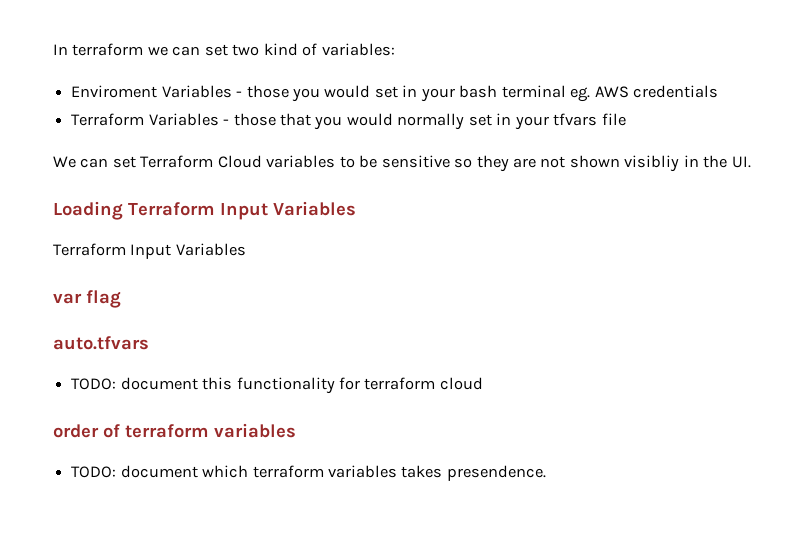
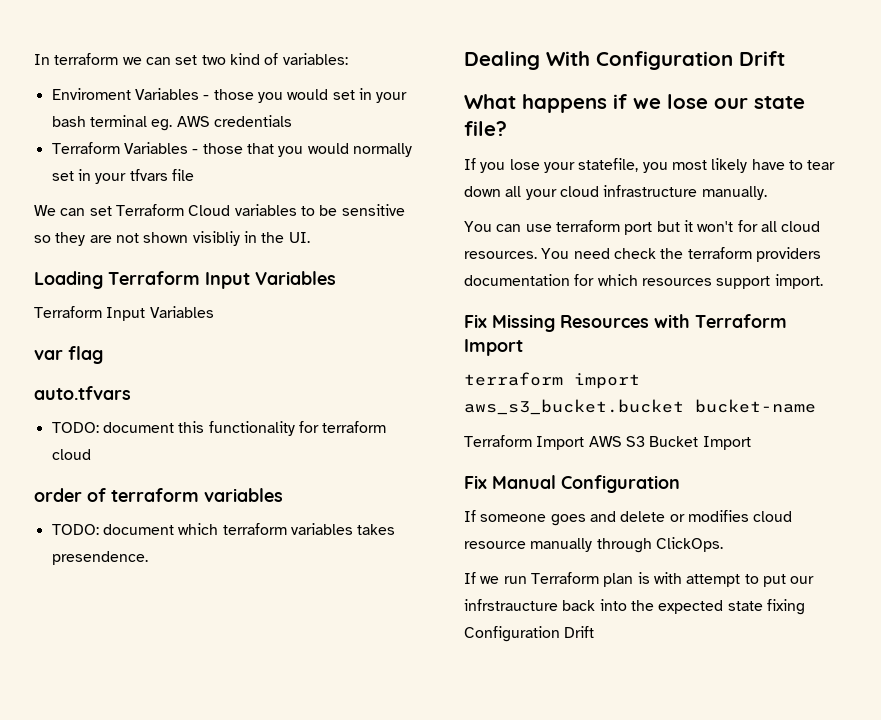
(546, 473) none -> [464,51,785,70] [464,94,805,113] [464,121,507,136] [464,158,836,173] [464,185,767,200] [464,220,821,235] [464,247,821,262] [464,274,823,289] [464,314,787,332] [464,339,523,356] [464,372,640,389] [464,399,816,415] [464,435,751,450] [464,475,680,493] [464,510,793,526] [464,537,723,553] [464,572,815,587] [464,599,805,615] [464,626,595,642] // Dealing With Configuration Drift // What happens if we lose our state file? // If you lose your statefile, you most likely have to tear down all your cloud infrastructure manually. // You can use terraform port but it won't for all cloud resources. You need check the terraform providers documentation for which resources support import. // Fix Missing Resources with Terraform Import // terraform import aws_s3_bucket.bucket bucket-name // Terraform Import AWS S3 Bucket Import // Fix Manual Configuration // If someone goes and delete or modifies cloud resource manually through ClickOps. // If we run Terraform plan is with attempt to put our infrstraucture back into the expected state fixing Configuration Drift

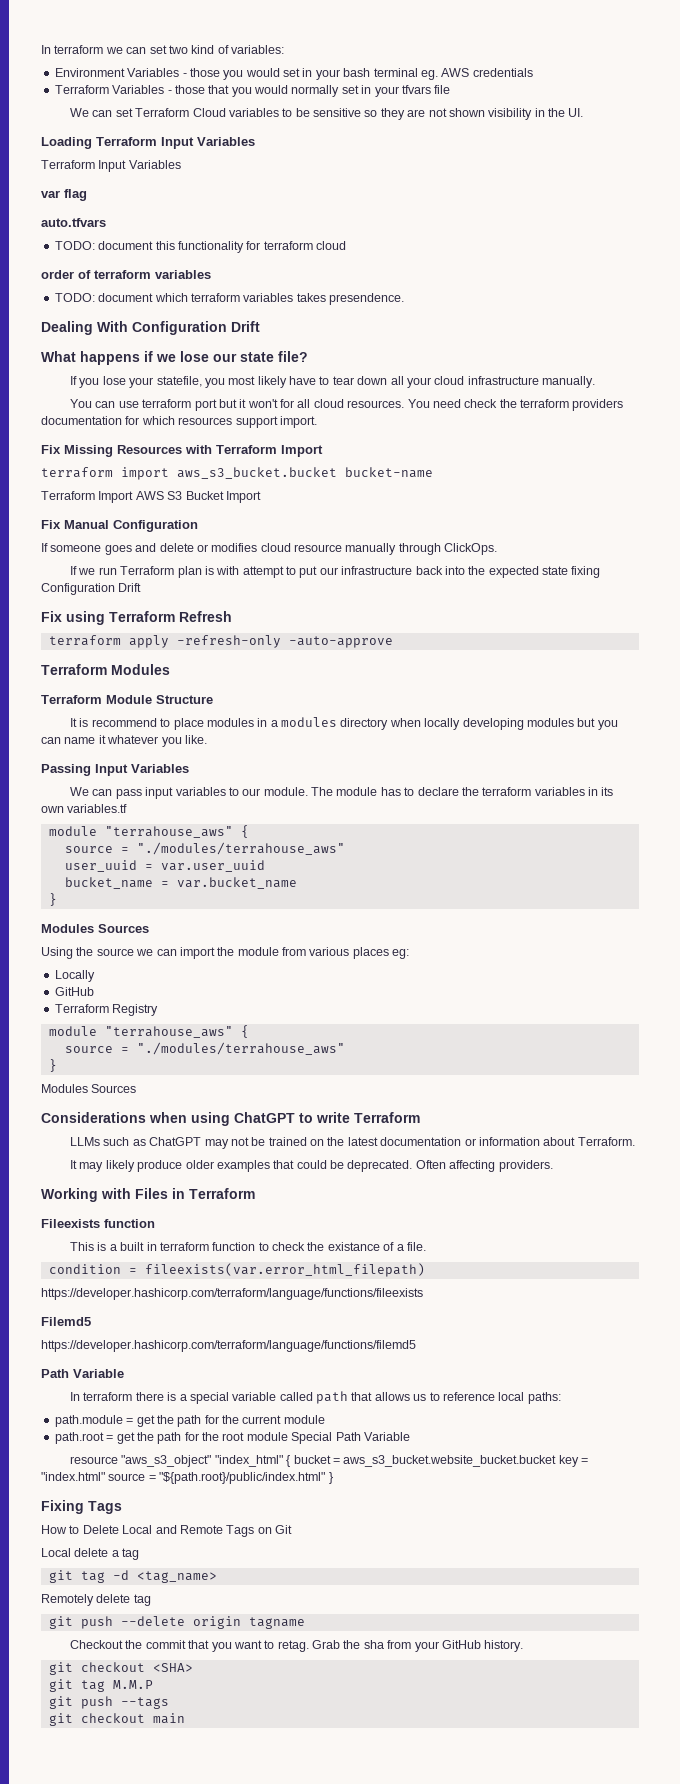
[51,88,131,100] Enviroment -> [54,68,125,77] Environment
[192,231,240,246] visibliy -> [488,108,533,120] visibility
[464,599,558,611] infrstraucture -> [341,566,413,575] infrastructure
(595, 632) none -> [41,611,232,625] [48,635,393,648] [41,664,170,675] [41,695,213,704] [70,717,618,730] [41,735,207,747] [41,764,189,776] [70,787,614,799] [41,804,128,813] [48,825,249,838] [64,842,345,855] [64,860,265,872] [64,877,297,889] [48,893,57,906] [41,924,149,933] [41,947,410,959] [54,970,95,982] [54,987,94,996] [54,1004,159,1016] [48,1025,249,1038] [64,1042,345,1055] [48,1059,57,1072] [41,1084,137,1093] [41,1112,420,1126] [70,1137,635,1149] [70,1160,553,1172] [41,1188,255,1202] [41,1219,155,1228] [70,1242,426,1251] [48,1263,425,1277] [41,1288,423,1300] [41,1317,91,1326] [41,1340,416,1352] [41,1369,124,1378] [70,1391,561,1404] [54,1415,325,1427] [54,1432,410,1444] [70,1455,589,1467] [41,1472,333,1484] [41,1500,122,1514] [41,1525,292,1537] [41,1548,140,1560] [48,1570,217,1583] [41,1594,151,1606] [48,1616,305,1629] [70,1640,524,1652] [48,1662,193,1675] [48,1679,153,1692] [48,1696,169,1709] [48,1713,185,1726] // Fix using Terraform Refresh // terraform apply -refresh-only -auto-approve // Terraform Modules // Terraform Module Structure // It is recommend to place modules in a modules directory when locally developing modules but you can name it whatever you like. // Passing Input Variables // We can pass input variables to our module. The module has to declare the terraform variables in its own variables.tf // module "terrahouse_aws" { // source = "./modules/terrahouse_aws" // user_uuid = var.user_uuid // bucket_name = var.bucket_name // } // Modules Sources // Using the source we can import the module from various places eg: // Locally // GitHub // Terraform Registry // module "terrahouse_aws" { // source = "./modules/terrahouse_aws" // } // Modules Sources // Considerations when using ChatGPT to write Terraform // LLMs such as ChatGPT may not be trained on the latest documentation or information about Terraform. // It may likely produce older examples that could be deprecated. Often affecting providers. // Working with Files in Terraform // Fileexists function // This is a built in terraform function to check the existance of a file. // condition = fileexists(var.error_html_filepath) // https://developer.hashicorp.com/terraform/language/functions/fileexists // Filemd5 // https://developer.hashicorp.com/terraform/language/functions/filemd5 // Path Variable // In terraform there is a special variable called path that allows us to reference local paths: // path.module = get the path for the current module // path.root = get the path for the root module Special Path Variable // resource "aws_s3_object" "index_html" { bucket = aws_s3_bucket.website_bucket.bucket key = "index.html" source = "${path.root}/public/index.html" } // Fixing Tags // How to Delete Local and Remote Tags on Git // Local delete a tag // git tag -d <tag_name> // Remotely delete tag // git push --delete origin tagname // Checkout the commit that you want to retag. Grab the sha from your GitHub history. // git checkout <SHA> // git tag M.M.P // git push --tags // git checkout main

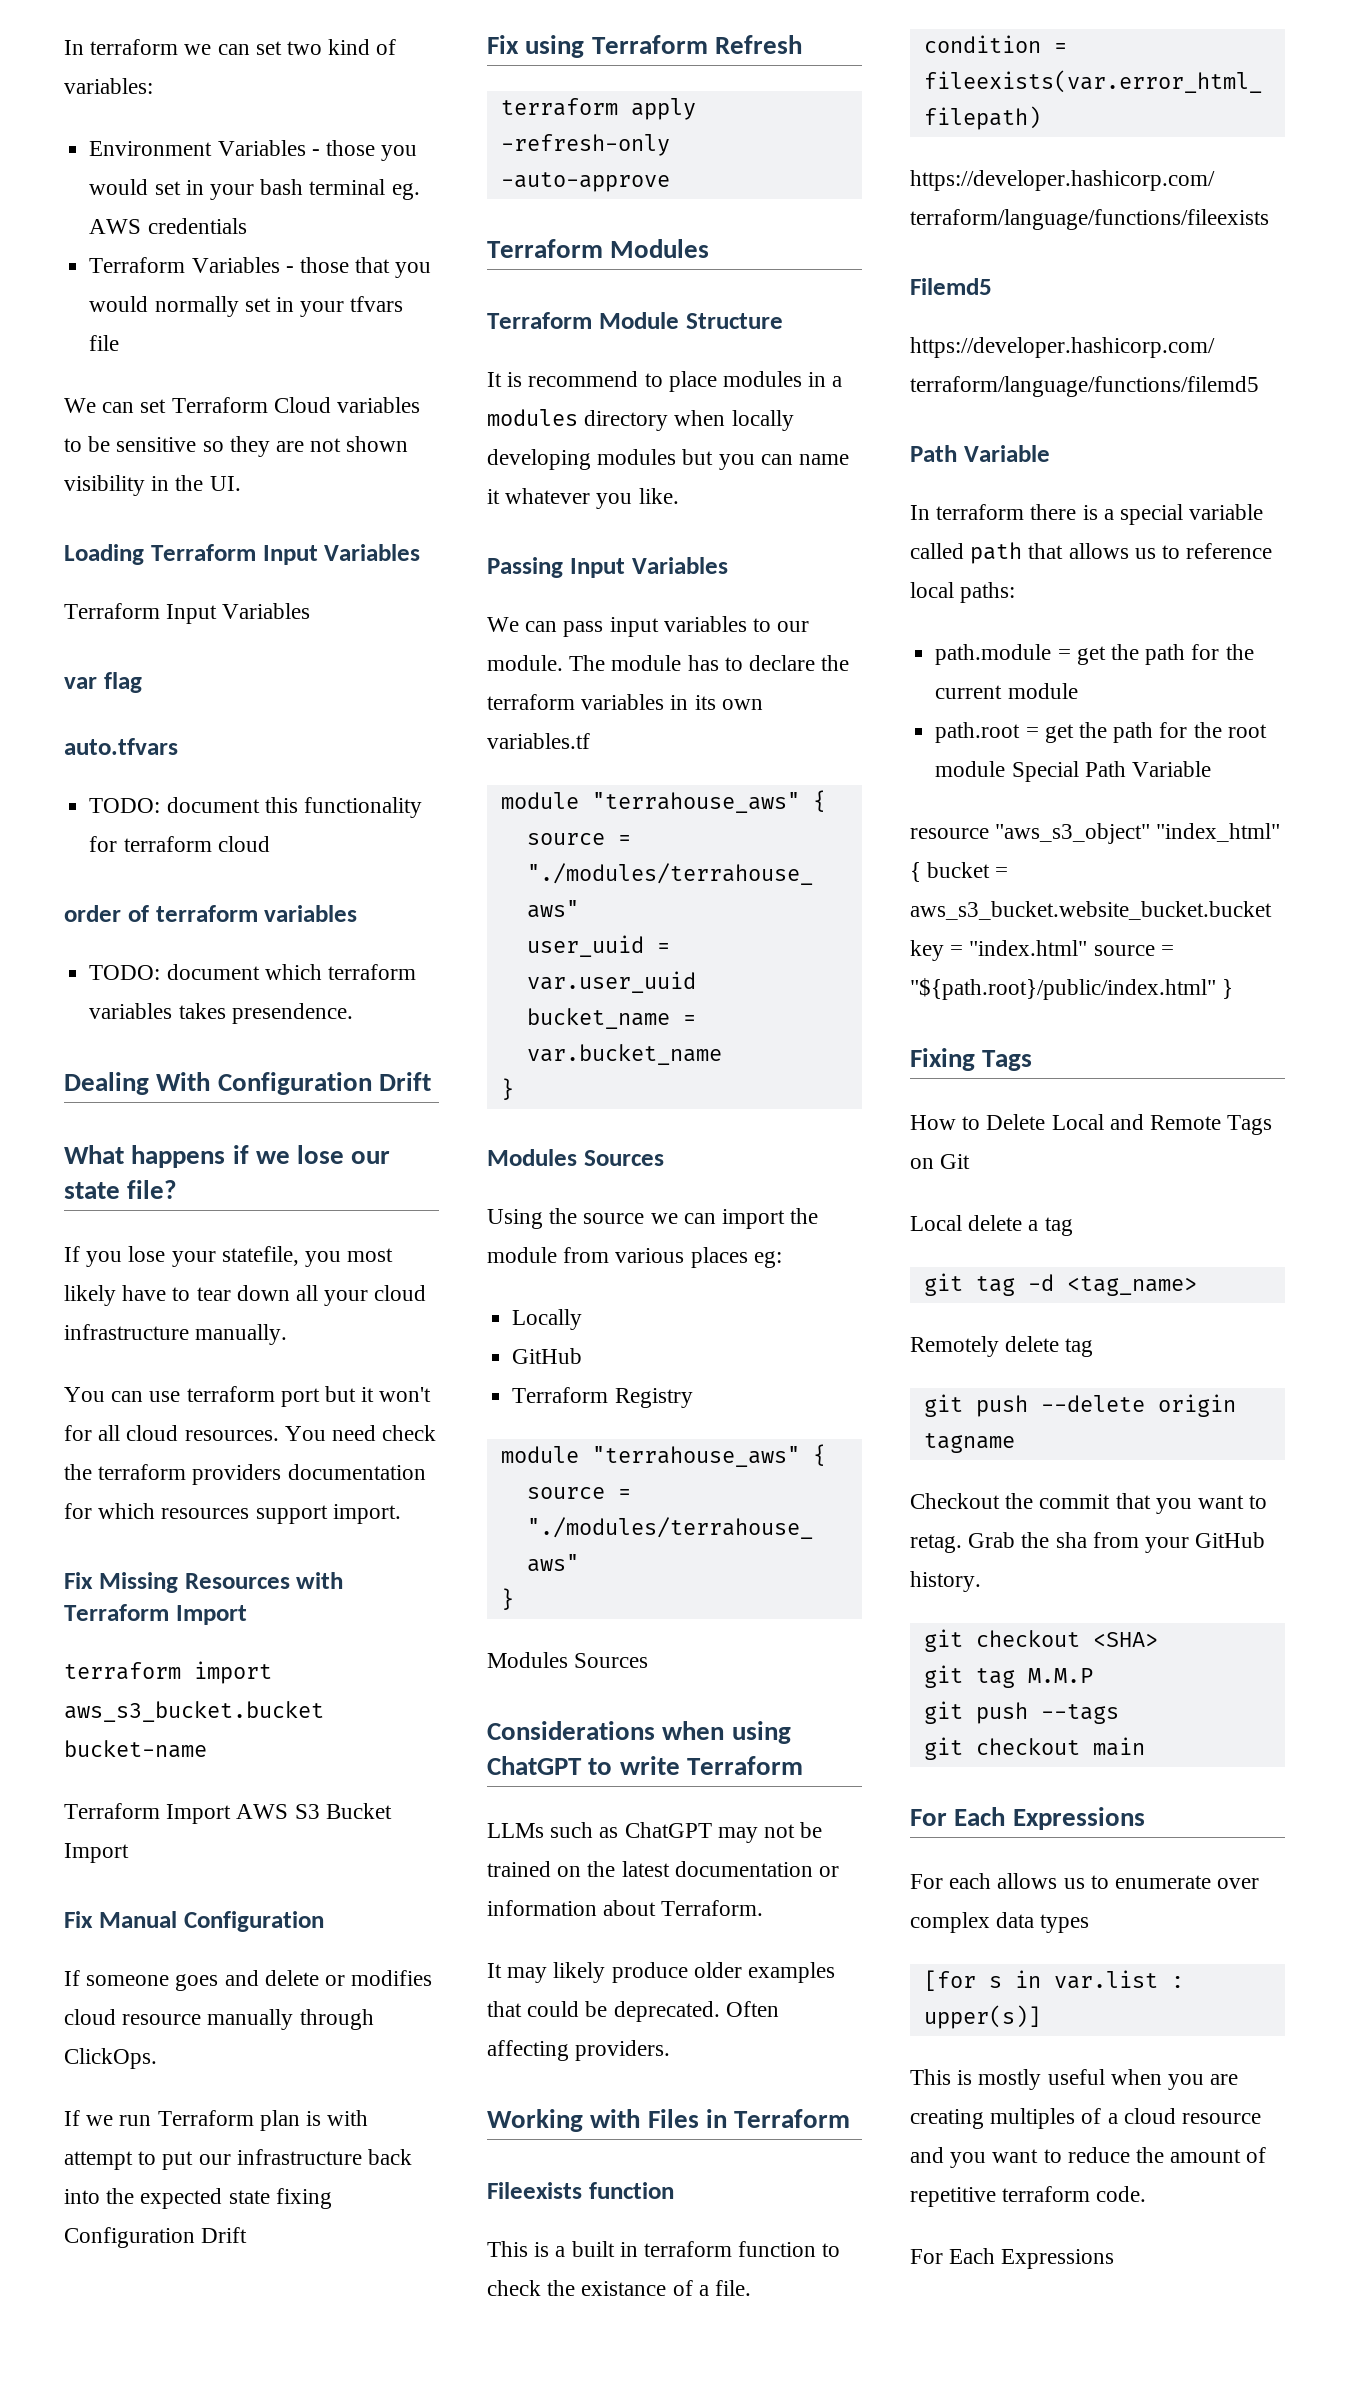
(185, 1718) none -> [910,1807,1145,1830] [910,1873,1260,1889] [910,1912,1090,1933] [923,1970,1184,1991] [923,2005,1041,2029] [910,2069,1239,2090] [910,2108,1262,2129] [910,2147,1267,2168] [910,2186,1147,2207] [910,2248,1115,2269] // For Each Expressions // For each allows us to enumerate over complex data types // [for s in var.list : upper(s)] // This is mostly useful when you are creating multiples of a cloud resource and you want to reduce the amount of repetitive terraform code. // For Each Expressions

